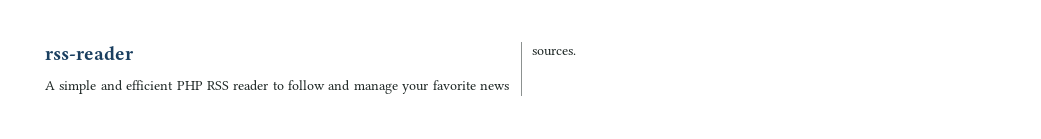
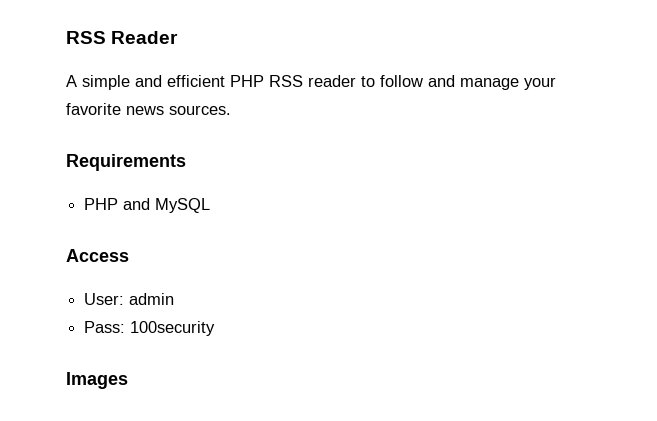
[45,46,134,61] rss-reader -> [66,31,179,44] RSS Reader
(576, 52) none -> [66,154,186,171] [84,198,211,213] [66,249,129,262] [84,293,175,305] [84,321,216,336] [66,372,128,389] // Requirements // PHP and MySQL // Access // User: admin // Pass: 100security // Images

